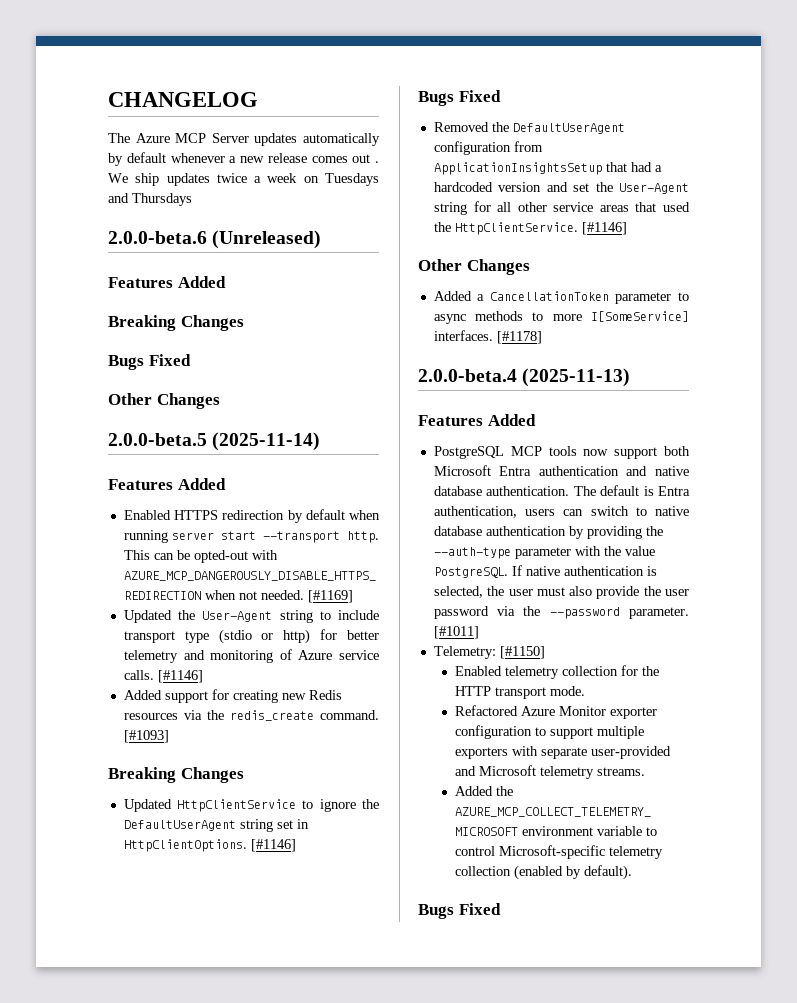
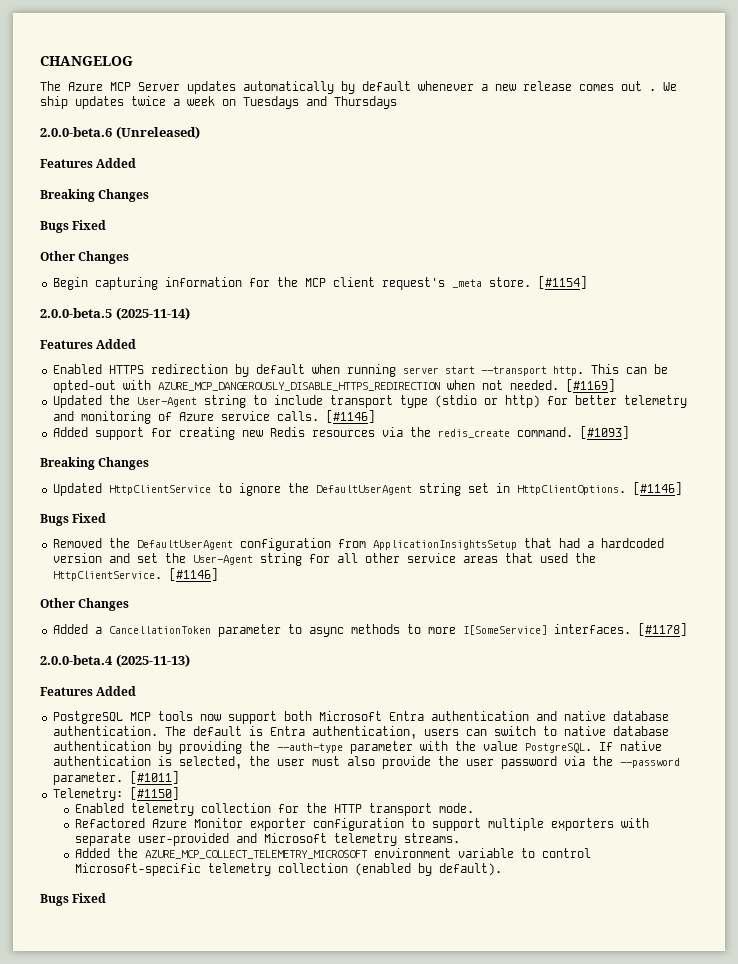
(220, 401) none -> [52,276,587,290] // Begin capturing information for the MCP client request's _meta store. [#1154]

